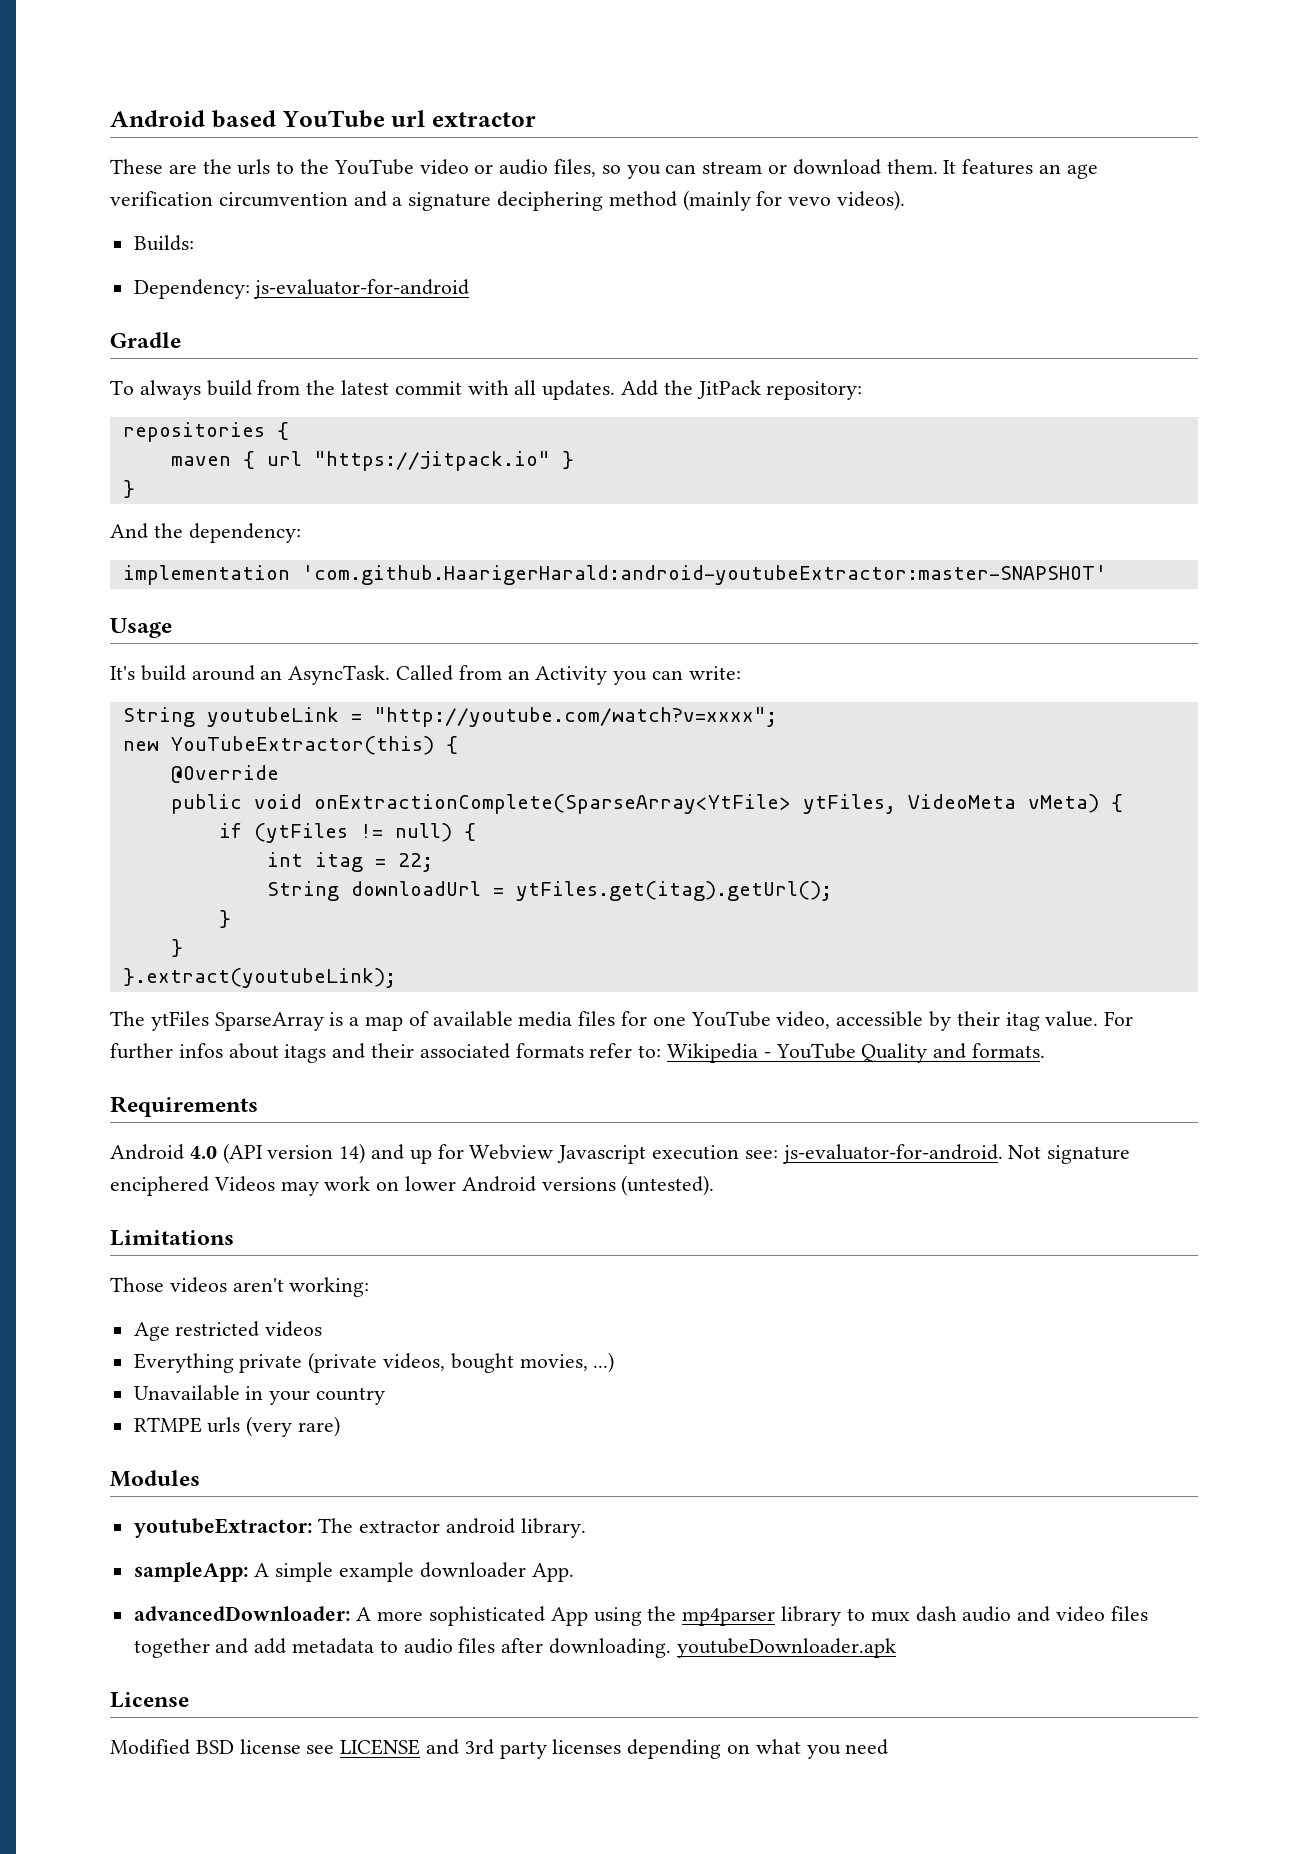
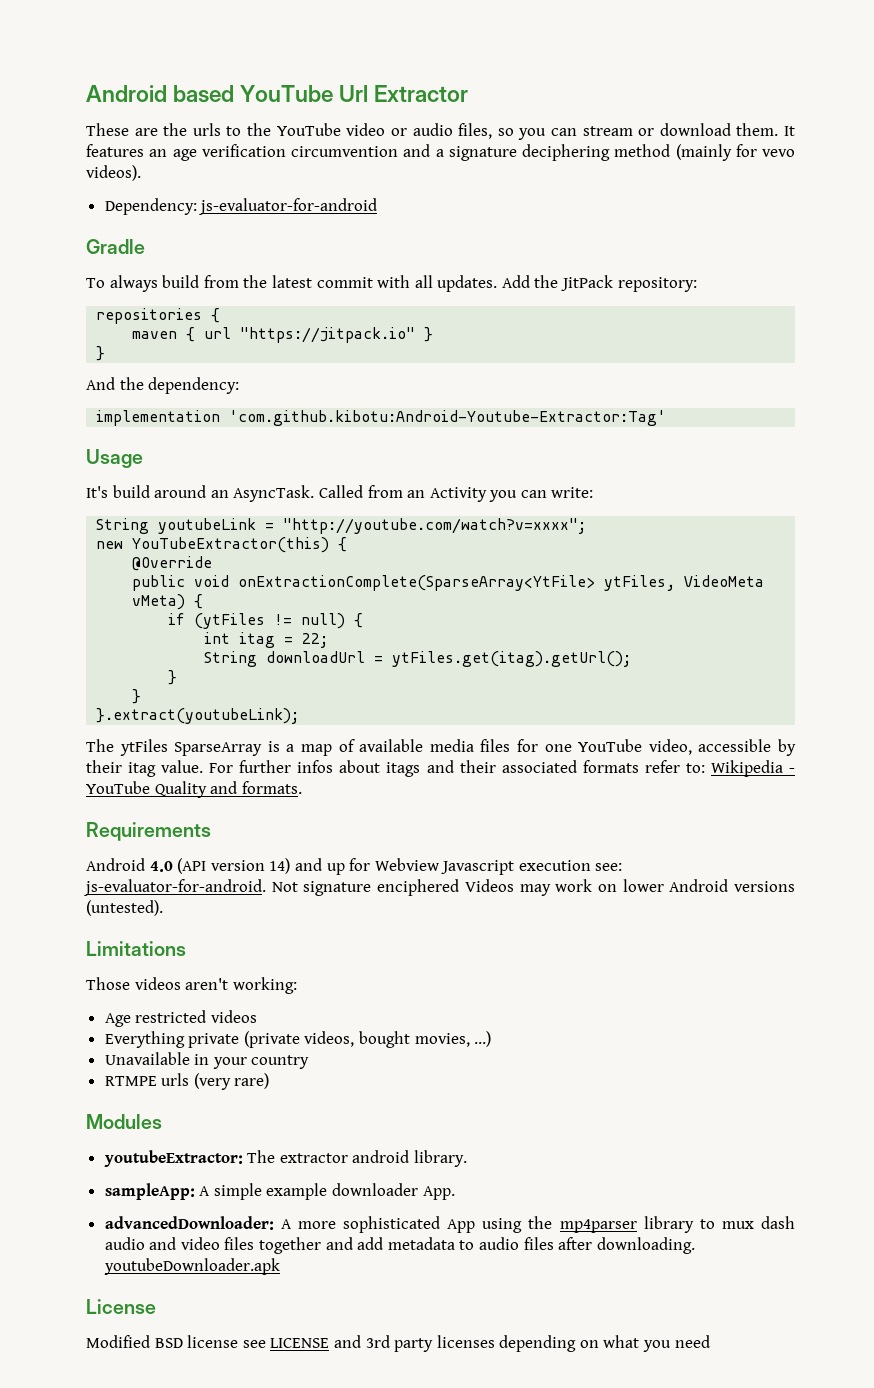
[391,110,536,127] url extractor -> [339,85,469,102] Url Extractor
[133,235,194,251] // Builds: -> (141, 173) none
[301,565,1107,585] 'com.github.HaarigerHarald:android-youtubeExtractor:master-SNAPSHOT' -> [229,410,667,426] 'com.github.kibotu:Android-Youtube-Extractor:Tag'

